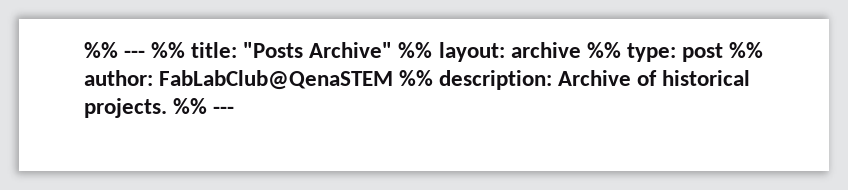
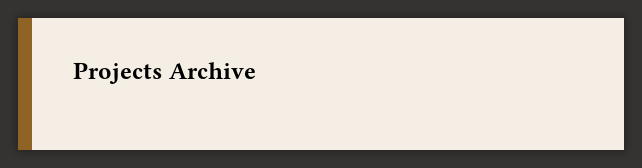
[84,42,763,62] [84,70,751,90] [84,98,235,118] %% --- %% title: "Posts Archive" %% layout: archive %% type: post %% author: FabLabClub@QenaSTEM %% description: Archive of historical projects. %% --- -> [73,62,256,84] Projects Archive

